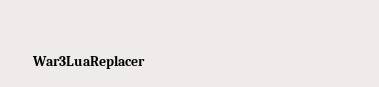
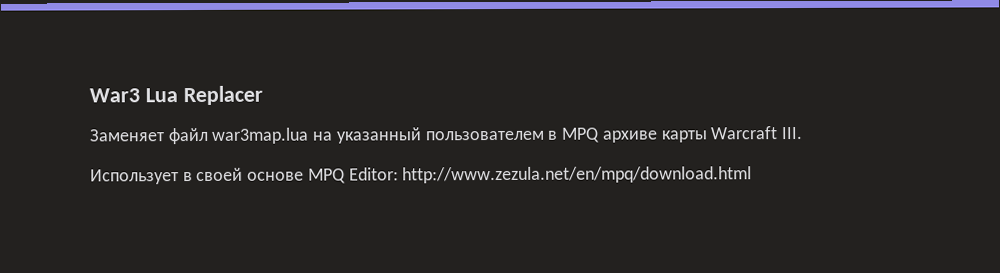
[32,55,145,69] War3LuaReplacer -> [89,85,263,106] [89,126,803,145] [90,166,753,185] War3 Lua Replacer // Заменяет файл war3map.lua на указанный пользователем в MPQ архиве карты Warcraft III. // Использует в своей основе MPQ Editor: http://www.zezula.net/en/mpq/download.html

